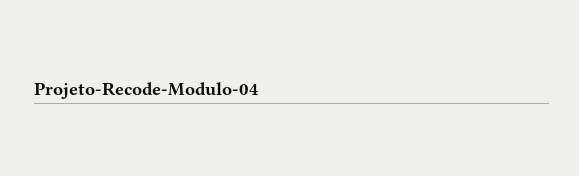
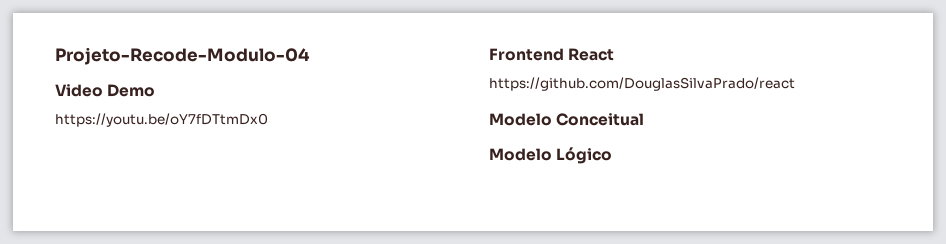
(259, 90) none -> [55,84,156,97] [55,113,268,127] [489,48,615,61] [489,77,795,91] [489,113,645,126] [489,147,613,164] // Video Demo // https://youtu.be/oY7fDTtmDx0 // Frontend React // https://github.com/DouglasSilvaPrado/react // Modelo Conceitual // Modelo Lógico

